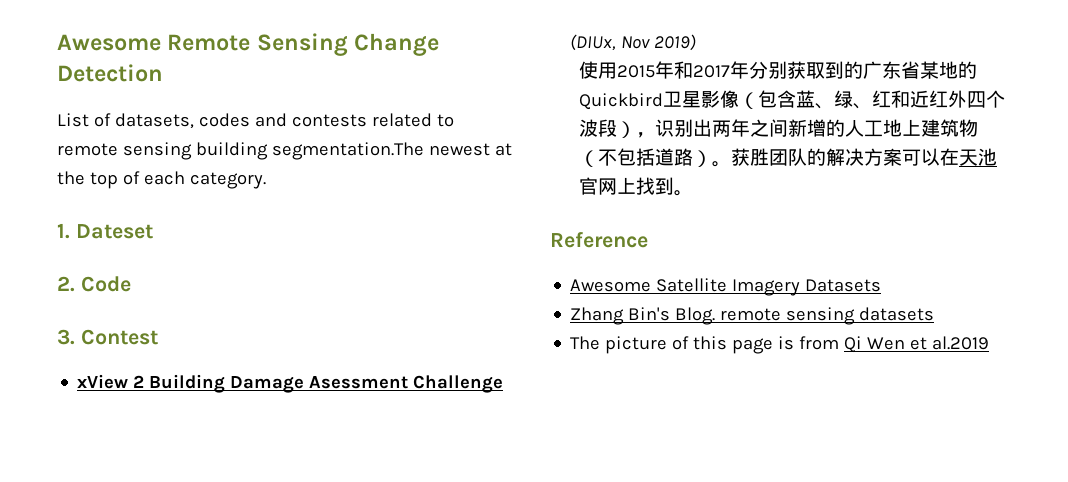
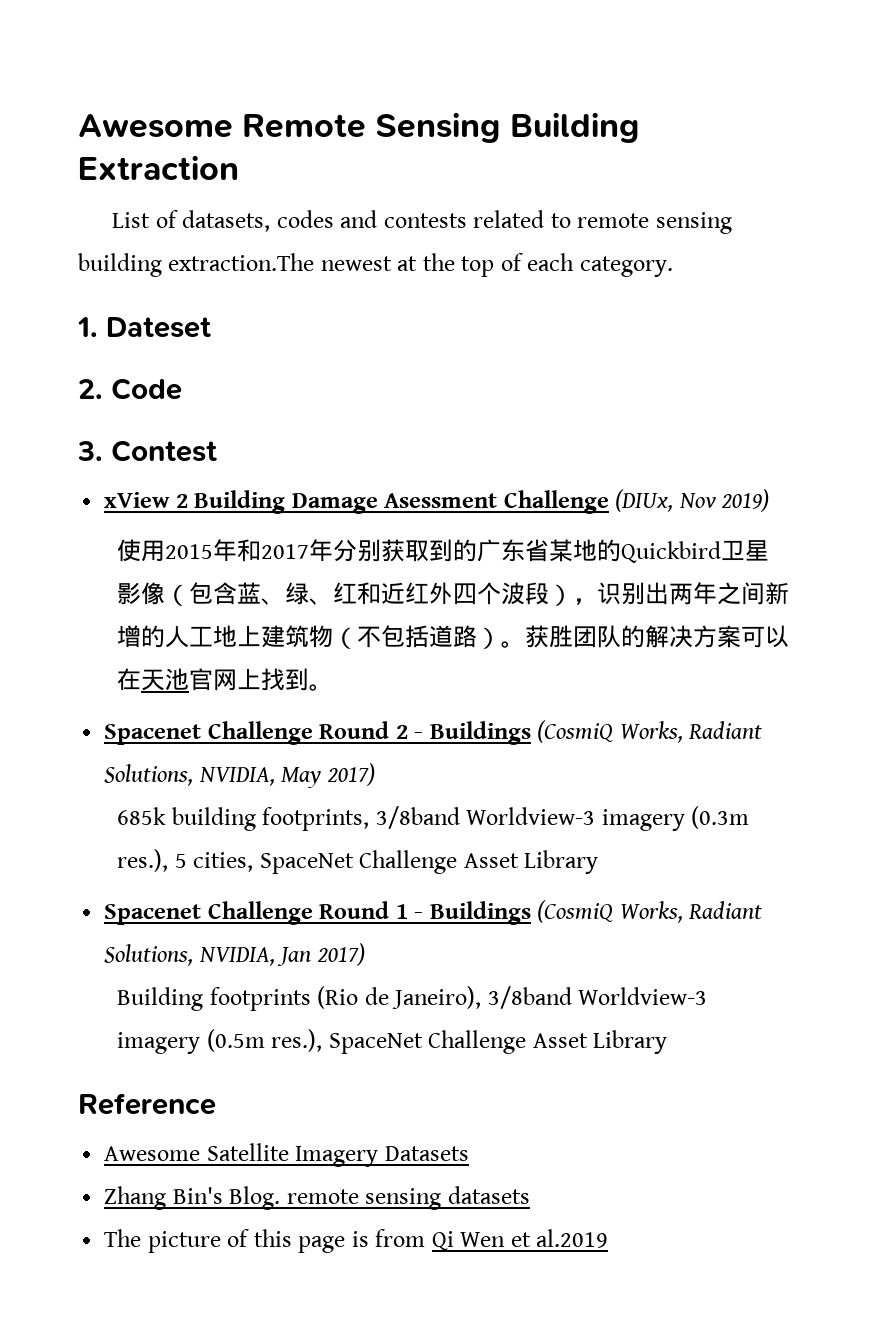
[354,33,440,56] [57,64,163,82] Change Detection -> [509,112,639,143] [78,155,239,180] Building Extraction
[271,142,424,160] segmentation.The -> [168,253,315,271] extraction.The
(693, 193) none -> [104,720,763,745] [104,763,375,788] [117,806,750,831] [117,849,599,874] [104,900,763,925] [104,943,365,966] [117,986,708,1011] [117,1029,668,1054] // Spacenet Challenge Round 2 - Buildings (CosmiQ Works, Radiant Solutions, NVIDIA, May 2017) // 685k building footprints, 3/8band Worldview-3 imagery (0.3m res.), 5 cities, SpaceNet Challenge Asset Library // Spacenet Challenge Round 1 - Buildings (CosmiQ Works, Radiant Solutions, NVIDIA, Jan 2017) // Building footprints (Rio de Janeiro), 3/8band Worldview-3 imagery (0.5m res.), SpaceNet Challenge Asset Library

